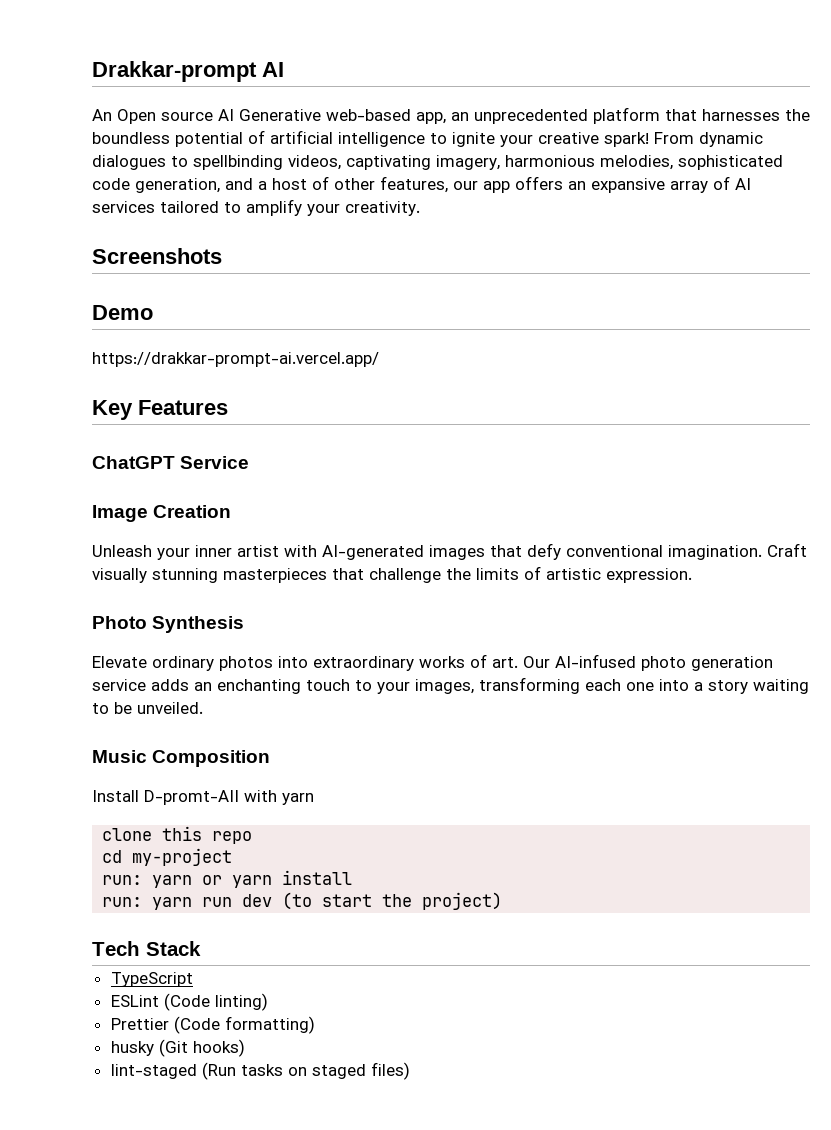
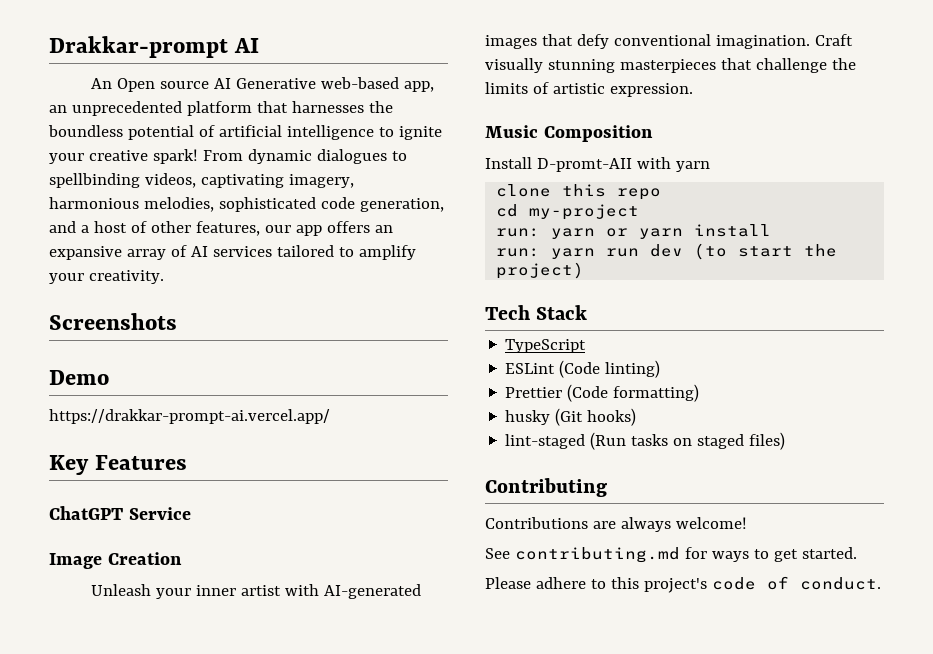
[92,616,245,633] [92,654,773,671] [92,677,809,694] [92,702,203,714] // Photo Synthesis // Elevate ordinary photos into extraordinary works of art. Our AI-infused photo generation service adds an enchanting touch to your images, transforming each one into a story waiting to be unveiled. -> (693, 90) none
(410, 1071) none -> [485,478,607,497] [485,517,747,532] [485,547,857,563] [485,576,881,593] // Contributing // Contributions are always welcome! // See contributing.md for ways to get started. // Please adhere to this project's code of conduct.

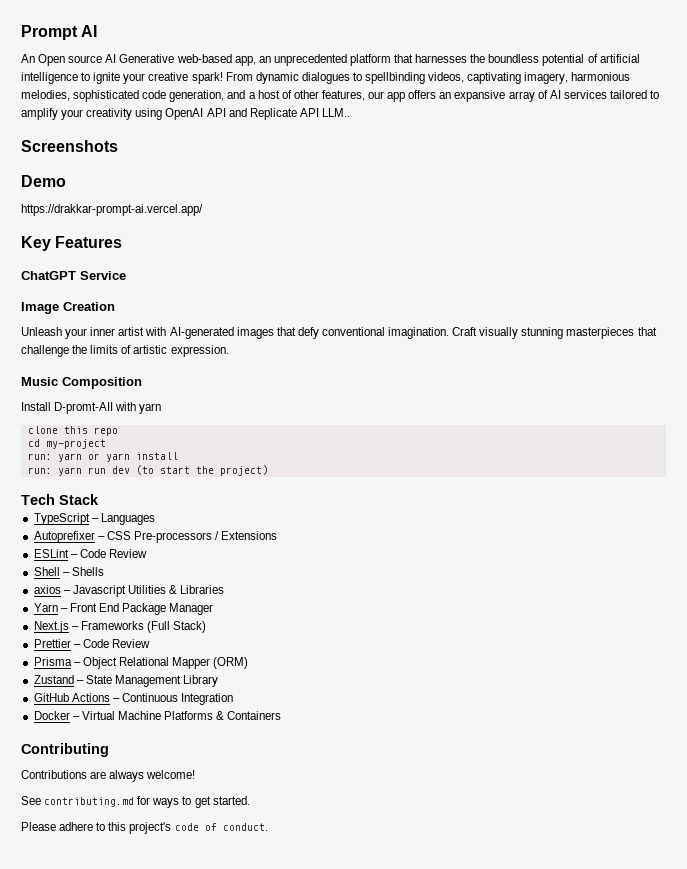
[49,36,228,58] Drakkar-prompt -> [21,25,78,40] Prompt
[88,270,164,284] creativity. -> [86,108,350,120] creativity using OpenAI API and Replicate API LLM..
[505,360,661,378] [505,384,700,402] [505,408,637,426] [505,432,786,450] // ESLint (Code linting) // Prettier (Code formatting) // husky (Git hooks) // lint-staged (Run tasks on staged files) -> [91,513,155,525] [33,531,278,543] [33,549,147,558] [33,567,104,576] [33,585,225,597] [33,603,214,615] [33,621,207,633] [33,639,150,648] [33,657,249,669] [33,675,219,687] [33,693,234,705] [33,711,282,720] – Languages // Autoprefixer – CSS Pre-processors / Extensions // ESLint – Code Review // Shell – Shells // axios – Javascript Utilities & Libraries // Yarn – Front End Package Manager // Next.js – Frameworks (Full Stack) // Prettier – Code Review // Prisma – Object Relational Mapper (ORM) // Zustand – State Management Library // GitHub Actions – Continuous Integration // Docker – Virtual Machine Platforms & Containers

